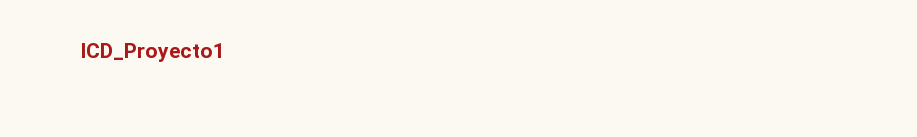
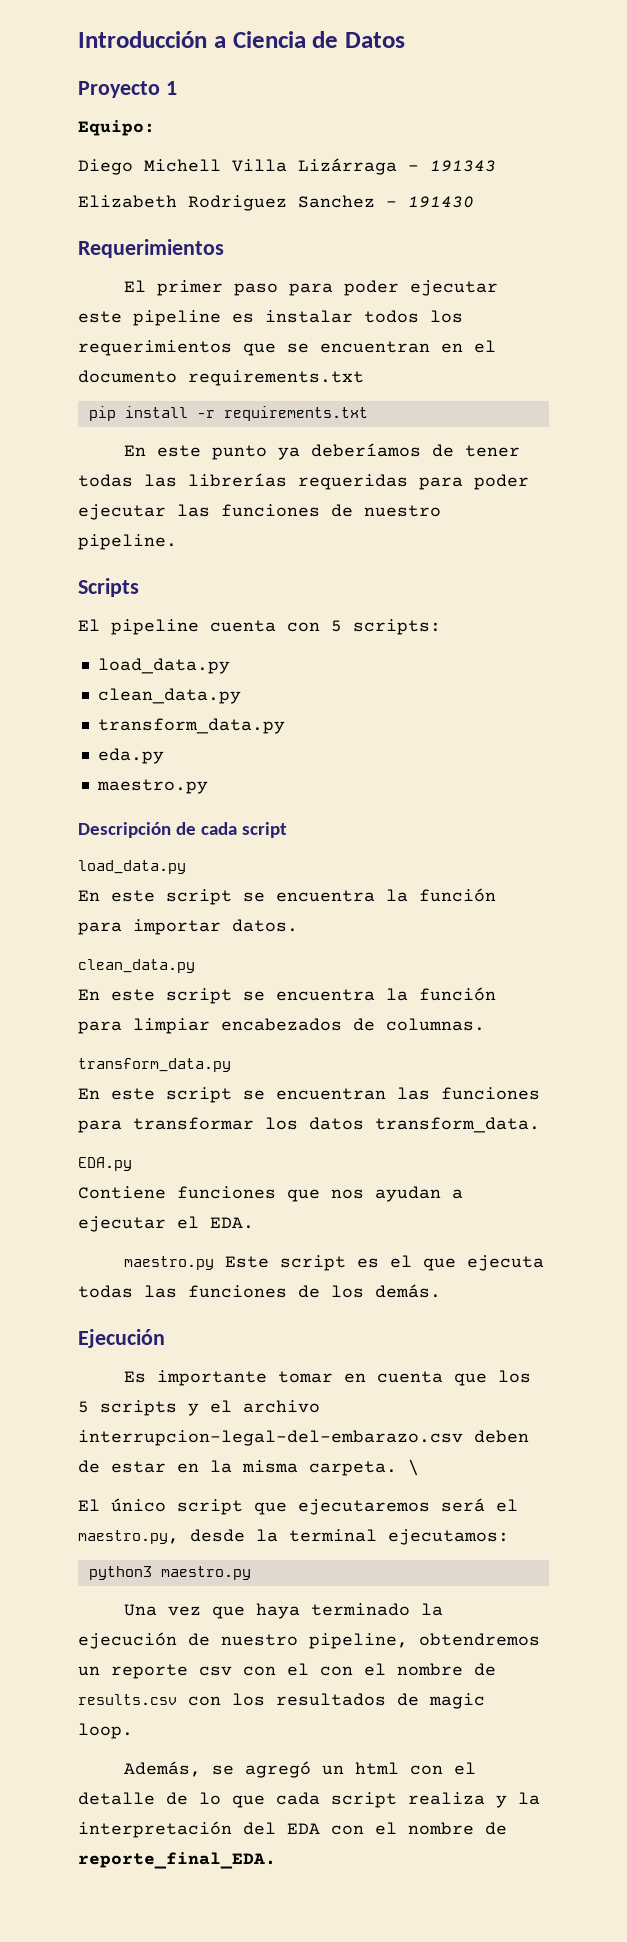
[80,43,225,62] ICD_Proyecto1 -> [78,31,405,48] [78,81,177,98] [78,120,155,136] [78,158,496,175] [78,195,474,211] [78,239,224,258] [124,280,499,296] [78,310,463,326] [78,340,496,356] [78,370,364,386] [88,406,368,421] [124,443,521,460] [78,473,529,490] [78,504,441,520] [78,534,177,550] [78,578,139,597] [78,619,441,635] [97,658,230,674] [97,688,241,704] [97,718,285,734] [97,748,164,764] [96,779,208,794] [78,822,287,838] [78,860,186,874] [78,888,496,905] [78,919,298,935] [78,959,195,973] [78,987,496,1004] [78,1018,485,1034] [78,1058,231,1072] [78,1087,540,1103] [78,1117,540,1133] [78,1157,132,1171] [78,1186,463,1202] [78,1216,254,1232] [124,1255,545,1271] [78,1284,441,1298] [78,1329,165,1348] [124,1370,532,1386] [78,1400,320,1416] [78,1430,529,1446] [78,1459,419,1476] [78,1498,518,1515] [78,1529,509,1545] [88,1566,251,1580] [124,1603,444,1619] [78,1632,540,1649] [78,1663,496,1679] [78,1693,485,1709] [78,1723,133,1739] [124,1761,477,1778] [78,1792,540,1808] [78,1821,507,1838] [78,1852,276,1869] Introducción a Ciencia de Datos // Proyecto 1 // Equipo: // Diego Michell Villa Lizárraga - 191343 // Elizabeth Rodriguez Sanchez - 191430 // Requerimientos // El primer paso para poder ejecutar este pipeline es instalar todos los requerimientos que se encuentran en el documento requirements.txt // pip install -r requirements.txt // En este punto ya deberíamos de tener todas las librerías requeridas para poder ejecutar las funciones de nuestro pipeline. // Scripts // El pipeline cuenta con 5 scripts: // load_data.py // clean_data.py // transform_data.py // eda.py // maestro.py // Descripción de cada script // load_data.py // En este script se encuentra la función para importar datos. // clean_data.py // En este script se encuentra la función para limpiar encabezados de columnas. // transform_data.py // En este script se encuentran las funciones para transformar los datos transform_data. // EDA.py // Contiene funciones que nos ayudan a ejecutar el EDA. // maestro.py Este script es el que ejecuta todas las funciones de los demás. // Ejecución // Es importante tomar en cuenta que los 5 scripts y el archivo interrupcion-legal-del-embarazo.csv deben de estar en la misma carpeta. \ // El único script que ejecutaremos será el maestro.py, desde la terminal ejecutamos: // python3 maestro.py // Una vez que haya terminado la ejecución de nuestro pipeline, obtendremos un reporte csv con el con el nombre de results.csv con los resultados de magic loop. // Además, se agregó un html con el detalle de lo que cada script realiza y la interpretación del EDA con el nombre de reporte_final_EDA.

